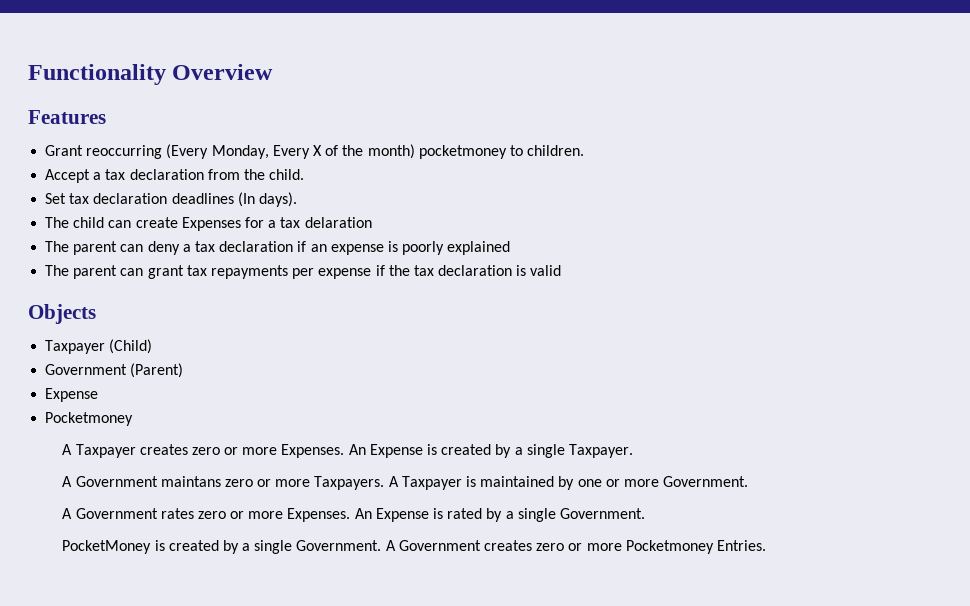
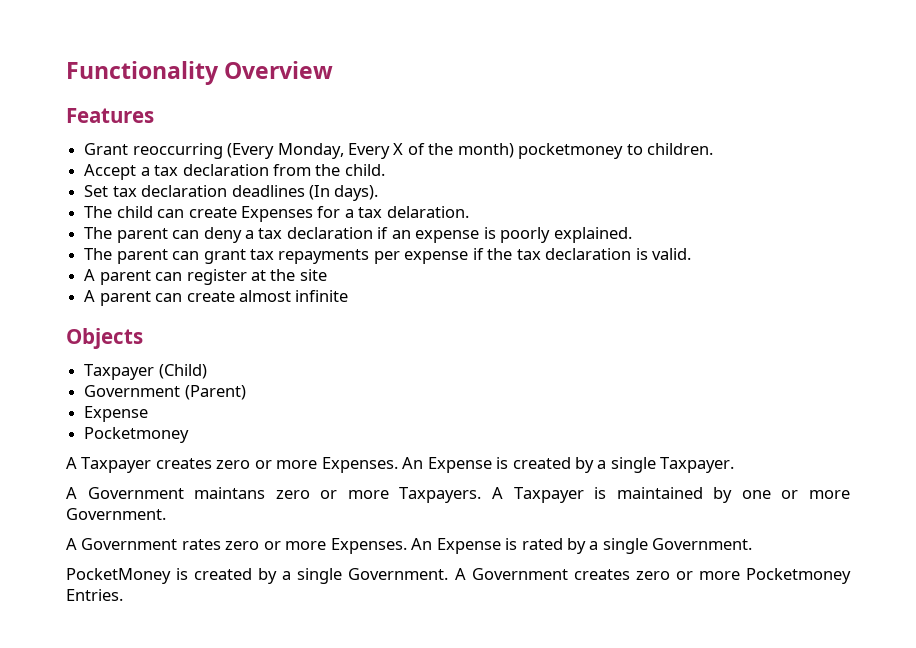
[304,217,372,228] delaration -> [386,206,469,218] delaration.
[447,241,511,255] explained -> [553,227,632,243] explained.
[530,265,562,276] valid -> [652,248,692,260] [84,269,327,285] [84,290,349,306] valid. // A parent can register at the site // A parent can create almost infinite

